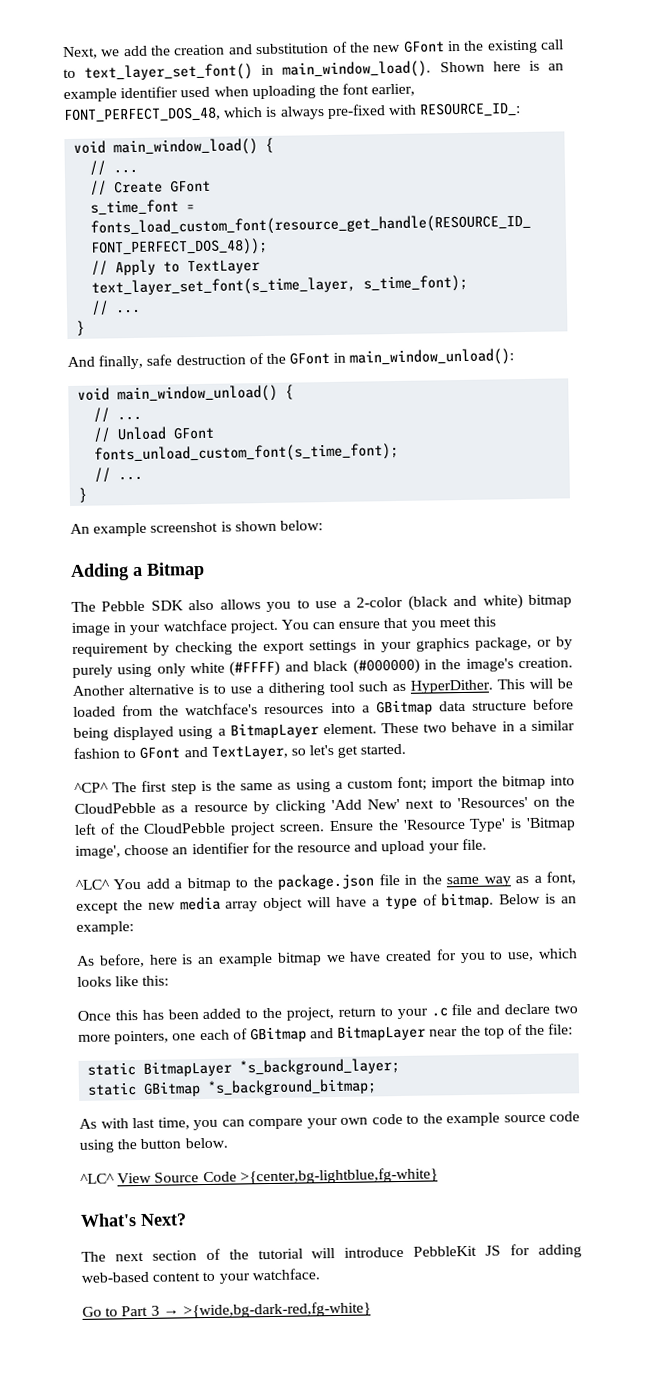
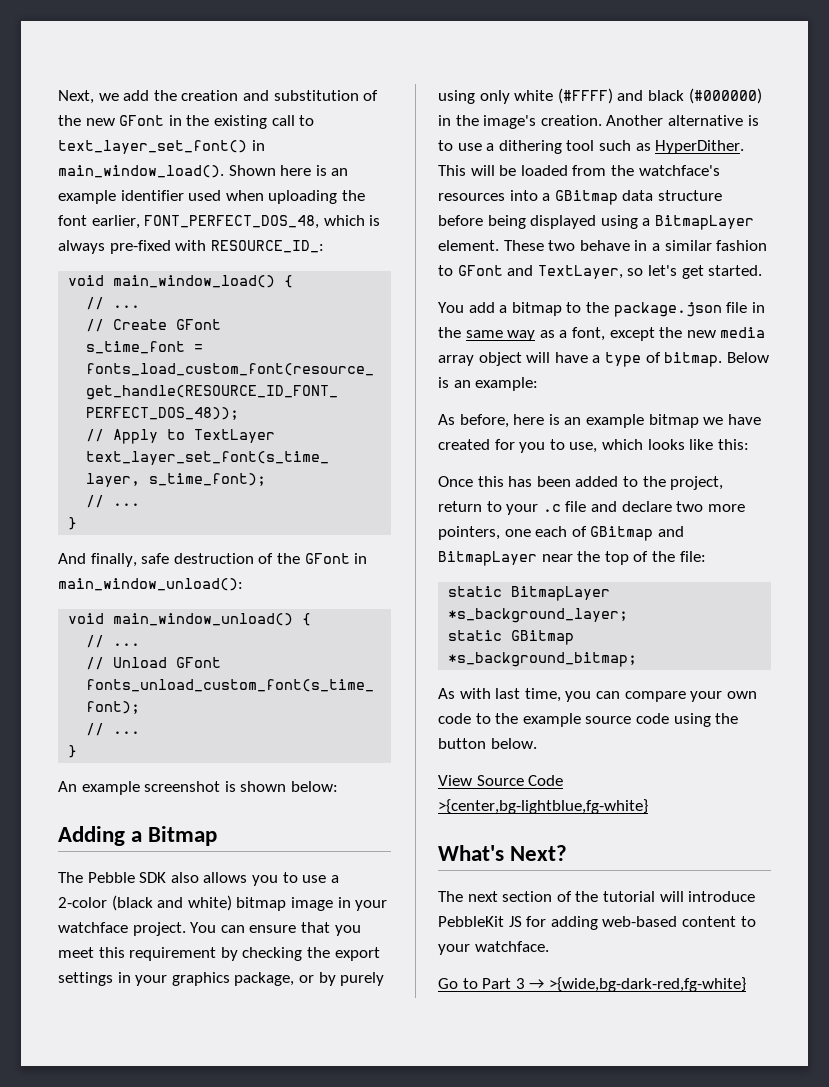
[74,775,575,795] [74,796,576,815] [74,817,576,836] [75,838,487,859] [75,879,110,890] ^CP^ The first step is the same as using a custom font; import the bitmap into CloudPebble as a resource by clicking 'Add New' next to 'Resources' on the left of the CloudPebble project screen. Ensure the 'Resource Type' is 'Bitmap image', choose an identifier for the resource and upload your file. // ^LC^ -> (763, 270) none
[80,1173,115,1184] ^LC^ -> (537, 743) none

